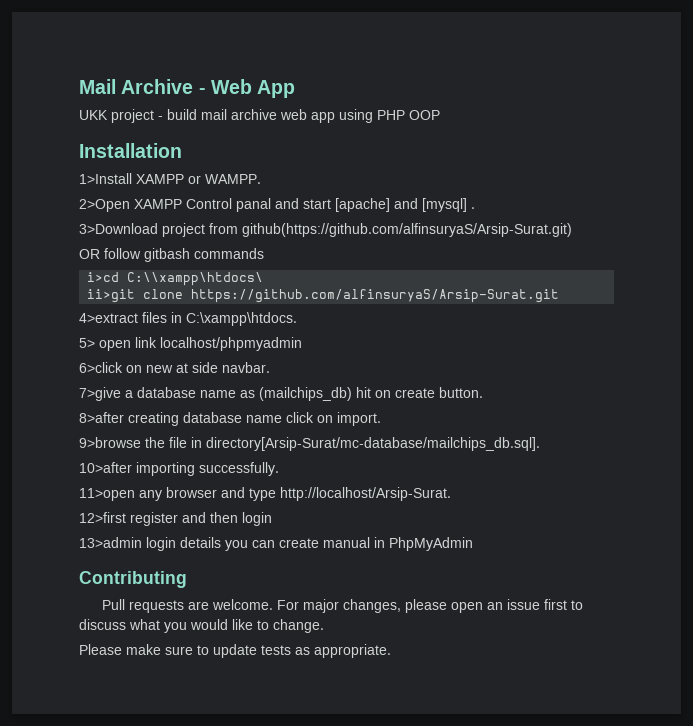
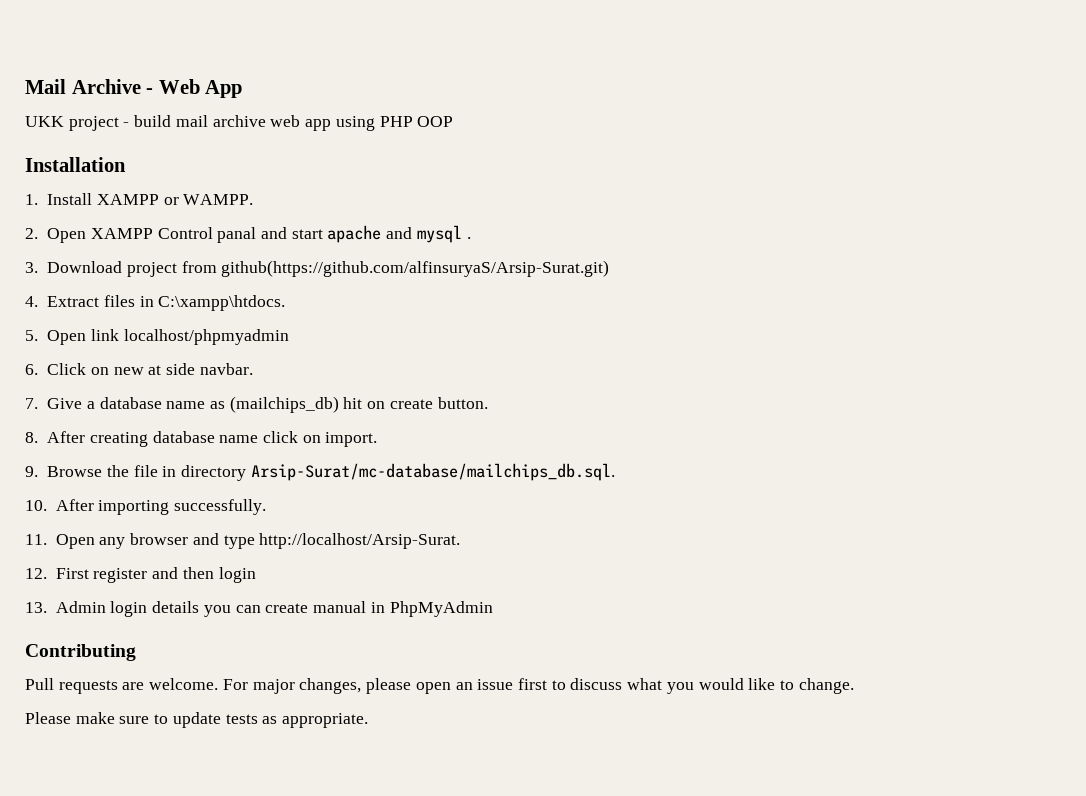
[79,173,132,184] 1>Install -> [25,193,93,205] 1. Install
[79,199,130,212] 2>Open -> [25,228,87,243] 2. Open
[335,198,467,212] [apache] and [mysql] -> [327,225,462,243] apache and mysql
[79,223,158,234] 3>Download -> [25,261,123,273] 3. Download
[79,248,264,262] [87,272,264,286] [87,289,560,303] [79,313,138,323] OR follow gitbash commands // i>cd C:\\xampp\htdocs\ // ii>git clone https://github.com/alfinsuryaS/Arsip-Surat.git // 4>extract -> [25,296,100,307] 4. Extract
[79,338,131,351] 5> open -> [25,330,87,345] 5. Open
[79,362,123,373] 6>click -> [25,363,87,375] 6. Click
[79,387,121,401] 7>give -> [25,398,83,409] 7. Give
[79,412,124,423] 8>after -> [25,431,86,443] 8. After
[79,437,141,448] 9>browse -> [25,466,103,477] 9. Browse
[206,437,540,451] [79,462,132,473] directory[Arsip-Surat/mc-database/mailchips_db.sql]. // 10>after -> [181,463,615,481] [25,499,94,511] directory Arsip-Surat/mc-database/mailchips_db.sql. // 10. After
[79,488,135,501] 11>open -> [25,534,95,549] 11. Open
[79,512,126,523] 12>first -> [25,568,89,579] 12. First
[79,537,142,548] 13>admin -> [25,601,106,613] 13. Admin

